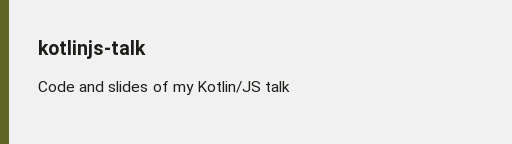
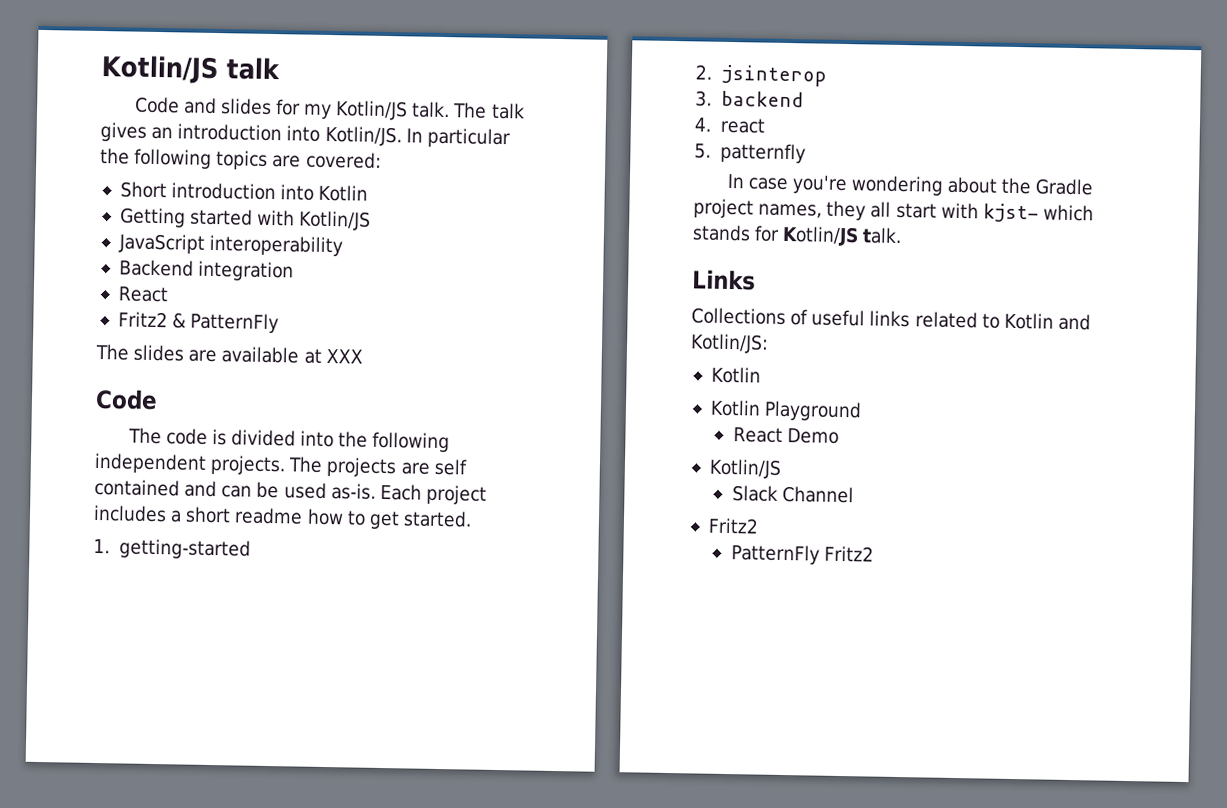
[38,40,146,59] kotlinjs-talk -> [101,55,280,85] Kotlin/JS talk
[152,81,169,92] of -> [274,99,301,116] for
[265,81,291,92] talk -> [411,101,525,120] [100,122,511,149] [100,148,382,170] [119,181,369,202] [119,207,372,231] [117,233,344,257] [118,259,295,282] [117,286,168,303] [117,311,280,334] [95,343,363,364] [95,388,158,411] [127,427,451,453] [94,452,468,478] [94,478,487,505] [93,504,472,530] [93,538,251,560] [695,64,827,87] [695,90,804,108] [694,117,766,134] [694,142,806,164] [726,173,1094,196] [693,198,1094,223] [692,224,903,247] [692,269,756,291] [691,307,1091,331] [690,333,769,354] [710,366,761,384] [709,399,863,422] [732,427,839,444] [708,458,782,479] [731,485,854,504] [707,517,759,534] [730,544,874,565] talk. The talk gives an introduction into Kotlin/JS. In particular the following topics are covered: // Short introduction into Kotlin // Getting started with Kotlin/JS // JavaScript interoperability // Backend integration // React // Fritz2 & PatternFly // The slides are available at XXX // Code // The code is divided into the following independent projects. The projects are self contained and can be used as-is. Each project includes a short readme how to get started. // 1. getting-started // 2. jsinterop // 3. backend // 4. react // 5. patternfly // In case you're wondering about the Gradle project names, they all start with kjst- which stands for Kotlin/JS talk. // Links // Collections of useful links related to Kotlin and Kotlin/JS: // Kotlin // Kotlin Playground // React Demo // Kotlin/JS // Slack Channel // Fritz2 // PatternFly Fritz2

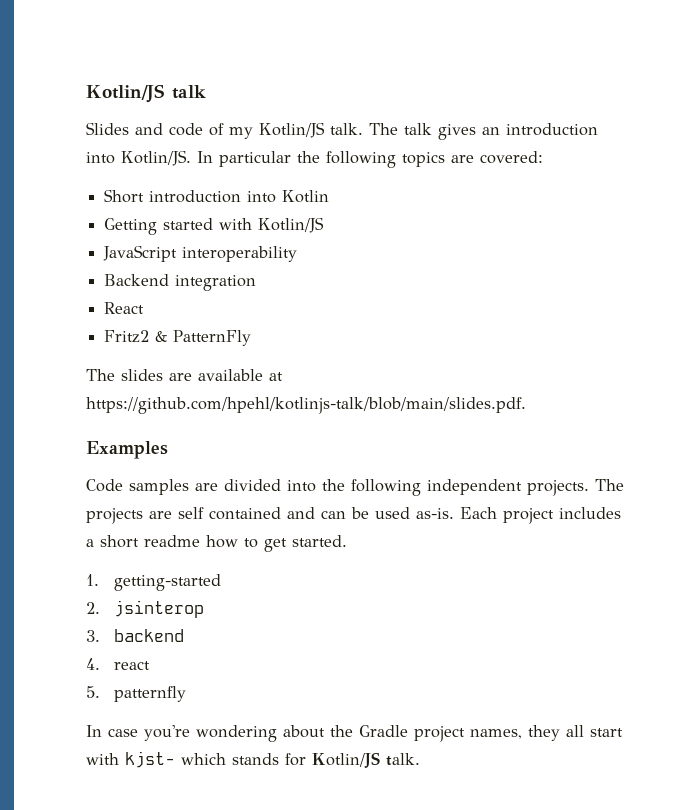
[134,96,301,116] Code and slides for -> [86,122,224,136] Slides and code of
[325,348,363,364] [95,388,158,411] [127,427,227,446] XXX // Code // The code is -> [86,397,526,414] [86,441,168,459] [86,479,218,495] https://github.com/hpehl/kotlinjs-talk/blob/main/slides.pdf. // Examples // Code samples are
[692,269,756,291] [691,307,1091,331] [690,333,769,354] [710,366,761,384] [709,399,863,422] [732,427,839,444] [708,458,782,479] [731,485,854,504] [707,517,759,534] [730,544,874,565] // Links // Collections of useful links related to Kotlin and Kotlin/JS: // Kotlin // Kotlin Playground // React Demo // Kotlin/JS // Slack Channel // Fritz2 // PatternFly Fritz2 -> (420, 759) none

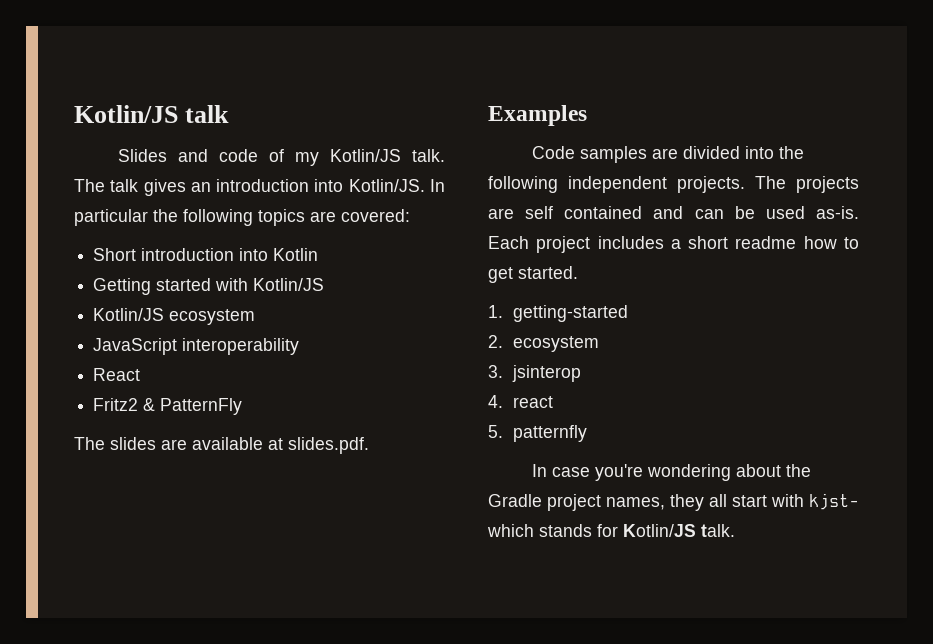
(325, 225) none -> [93,308,256,325] // Kotlin/JS ecosystem
[104,274,257,291] // Backend integration -> (300, 346) none
[86,397,526,414] https://github.com/hpehl/kotlinjs-talk/blob/main/slides.pdf. -> [288,437,369,454] slides.pdf.
[113,600,204,618] jsinterop -> [513,336,600,352] ecosystem
[113,629,184,642] backend -> [512,365,582,382] jsinterop

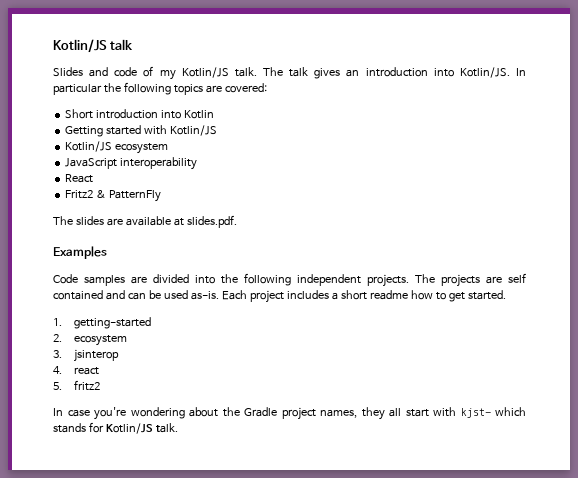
[513,425,588,442] patternfly -> [73,380,100,391] fritz2

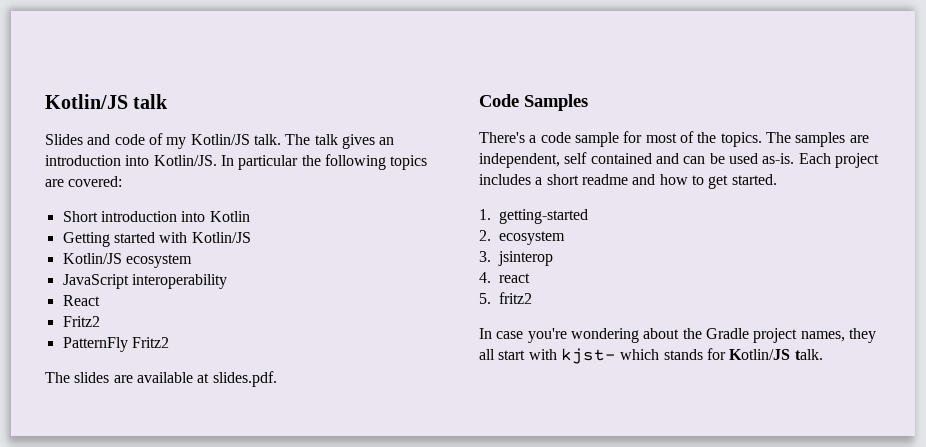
[96,190,107,198] & -> (100, 321) //
(162, 196) none -> [131,337,169,348] Fritz2
[53,246,107,259] [53,273,502,287] Examples // Code samples are divided into the following independent projects. The projects are -> [479,94,588,111] [479,131,869,147] [479,153,560,168] Code Samples // There's a code sample for most of the topics. The samples are independent,
(408, 295) none -> [632,174,656,185] and

